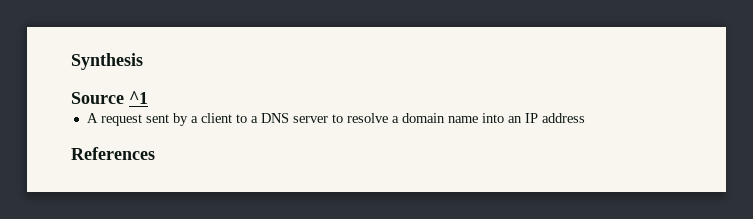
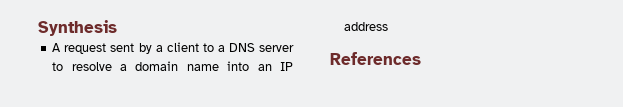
[71,91,148,104] // Source ^1 -> (117, 28) none

